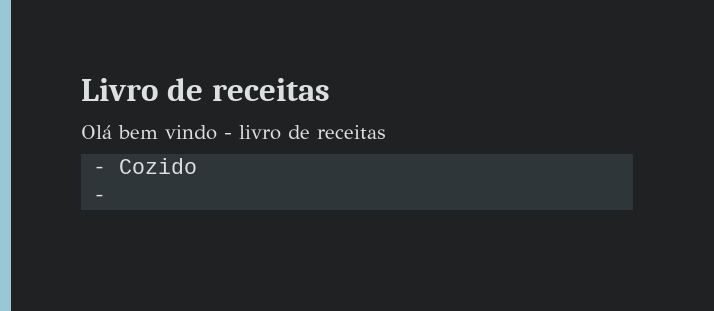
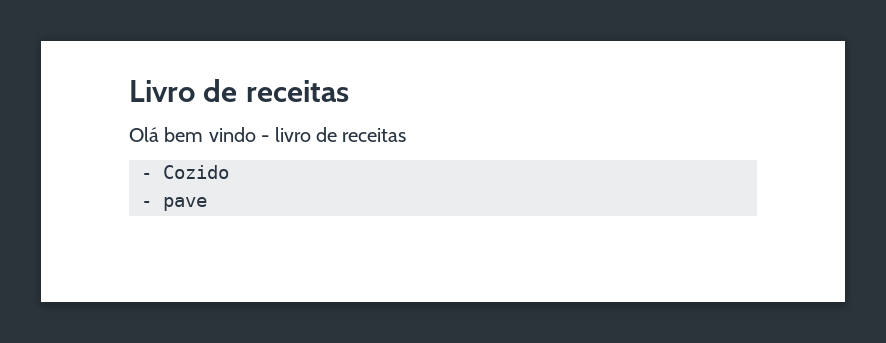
(107, 198) none -> [163,197,207,211] pave

